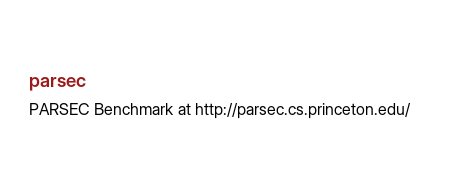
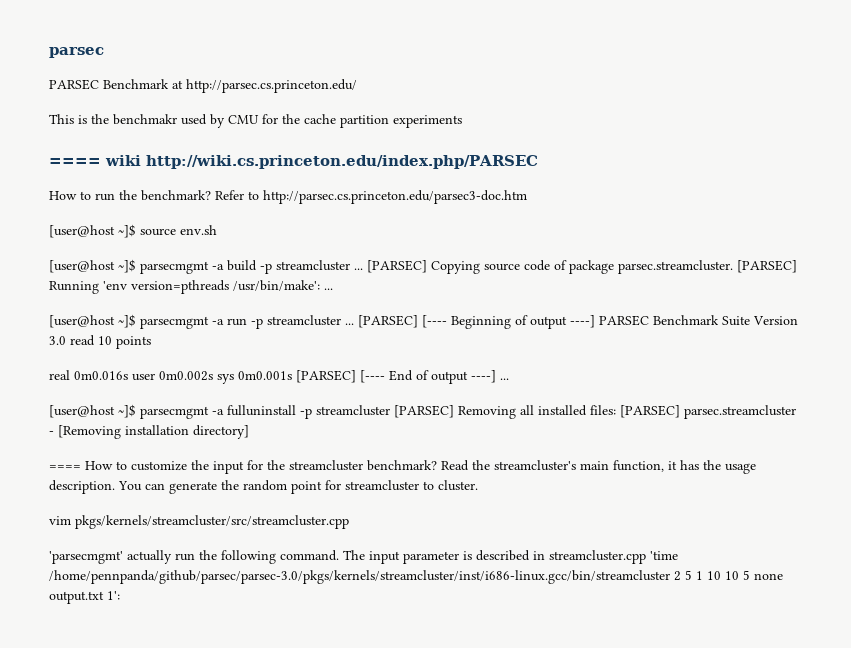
(411, 111) none -> [49,114,462,128] [49,155,538,169] [49,190,527,204] [49,224,217,238] [49,259,797,274] [49,280,333,294] [49,314,798,329] [49,335,151,349] [49,370,509,384] [49,404,796,419] [49,425,249,439] [49,460,756,474] [49,480,478,494] [49,515,349,529] [49,550,678,564] [49,570,783,584] [49,591,120,604] // This is the benchmakr used by CMU for the cache partition experiments // ==== wiki http://wiki.cs.princeton.edu/index.php/PARSEC // How to run the benchmark? Refer to http://parsec.cs.princeton.edu/parsec3-doc.htm // [user@host ~]$ source env.sh // [user@host ~]$ parsecmgmt -a build -p streamcluster ... [PARSEC] Copying source code of package parsec.streamcluster. [PARSEC] Running 'env version=pthreads /usr/bin/make': ... // [user@host ~]$ parsecmgmt -a run -p streamcluster ... [PARSEC] [---- Beginning of output ----] PARSEC Benchmark Suite Version 3.0 read 10 points // real 0m0.016s user 0m0.002s sys 0m0.001s [PARSEC] [---- End of output ----] ... // [user@host ~]$ parsecmgmt -a fulluninstall -p streamcluster [PARSEC] Removing all installed files: [PARSEC] parsec.streamcluster - [Removing installation directory] // ==== How to customize the input for the streamcluster benchmark? Read the streamcluster's main function, it has the usage description. You can generate the random point for streamcluster to cluster. // vim pkgs/kernels/streamcluster/src/streamcluster.cpp // 'parsecmgmt' actually run the following command. The input parameter is described in streamcluster.cpp 'time /home/pennpanda/github/parsec/parsec-3.0/pkgs/kernels/streamcluster/inst/i686-linux.gcc/bin/streamcluster 2 5 1 10 10 5 none output.txt 1':

